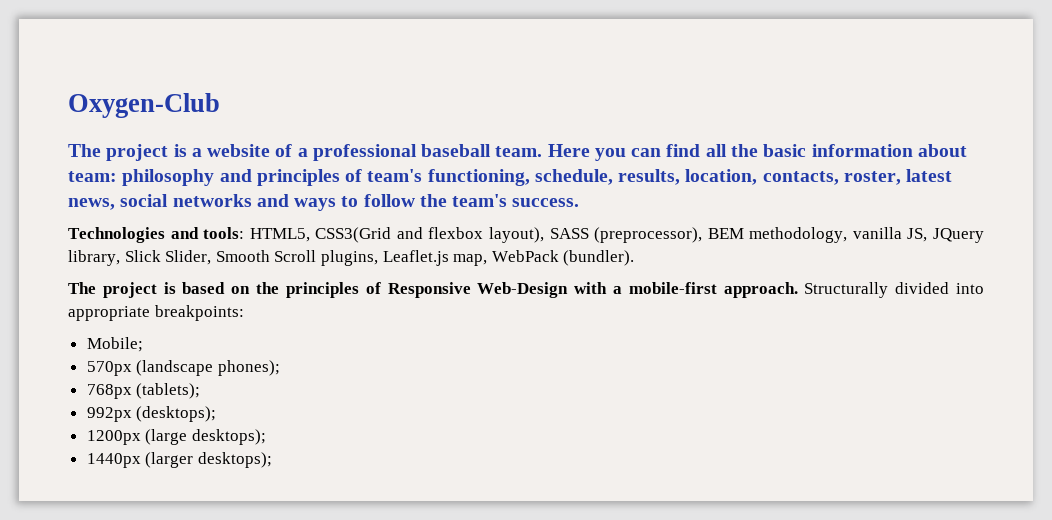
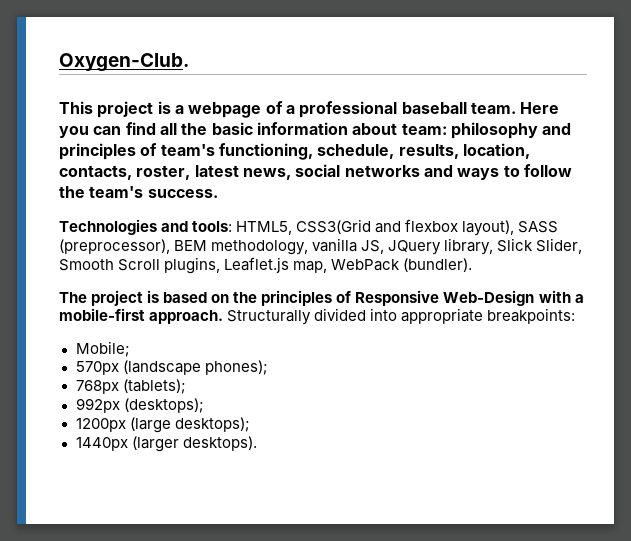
[68,93,220,118] [68,144,101,157] Oxygen-Club // The -> [59,53,189,72] [59,101,93,114] Oxygen-Club. // This
[207,144,271,157] website -> [188,102,262,118] webpage
[197,452,272,468] desktops); -> [182,436,257,451] desktops).

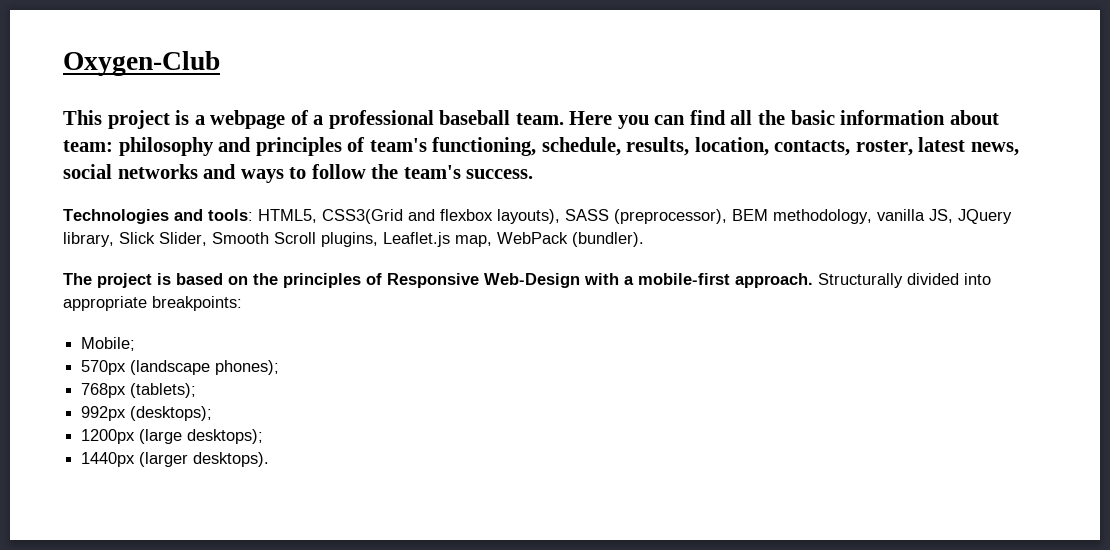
[59,53,189,72] Oxygen-Club. -> [63,51,220,76] Oxygen-Club
[462,220,515,236] layout), -> [497,209,560,224] layouts),

